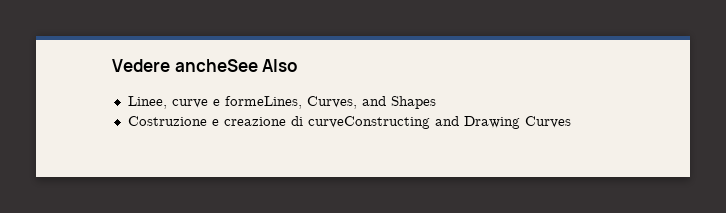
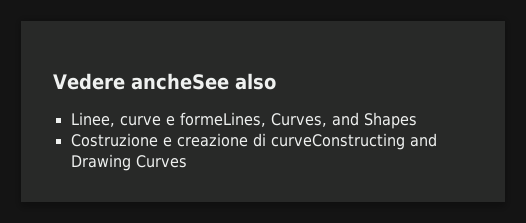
[262,59,299,72] Also -> [234,73,276,90] also

